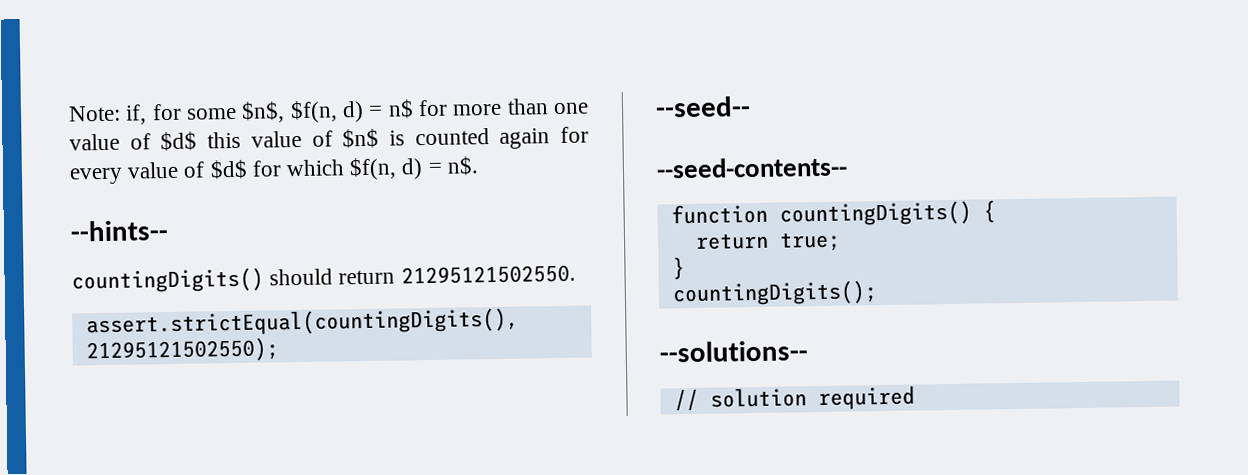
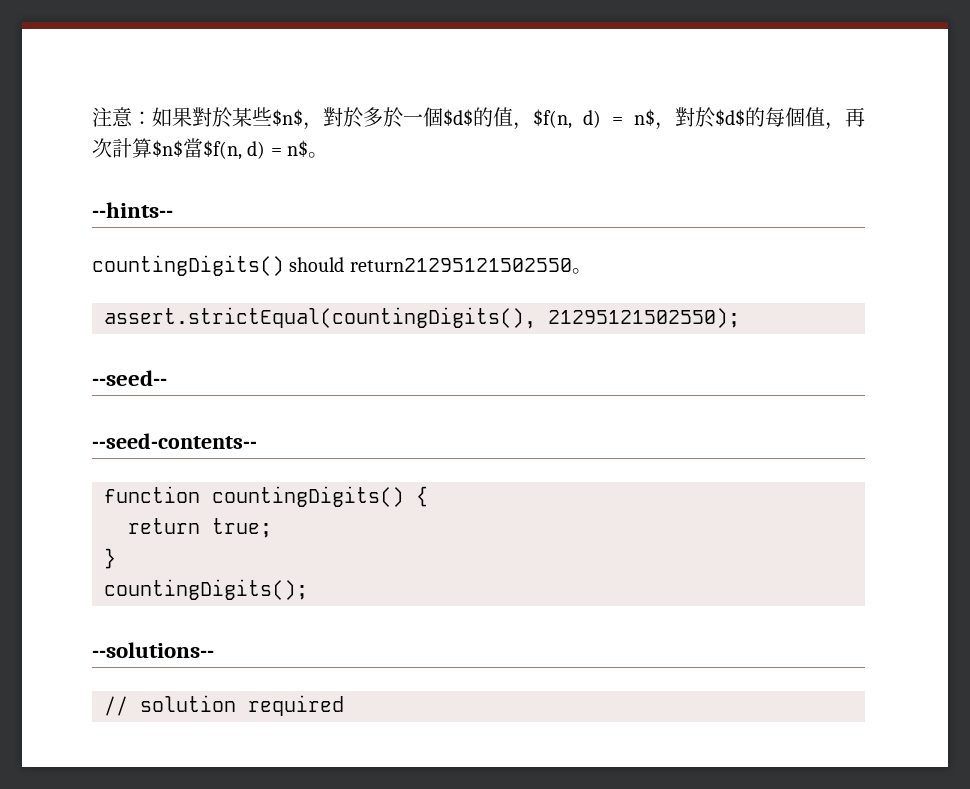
[68,98,589,125] [69,126,589,152] [69,156,479,185] Note: if, for some $n$, $f(n, d) = n$ for more than one value of $d$ this value of $n$ is counted again for every value of $d$ for which $f(n, d) = n$. -> [92,107,865,130] [92,138,329,160] 注意：如果對於某些$n$，對於多於一個$d$的值，$f(n, d) = n$，對於$d$的每個值，再次計算$n$當$f(n, d) = n$。
[338,264,576,285] return 21295121502550. -> [349,258,592,274] return21295121502550。

